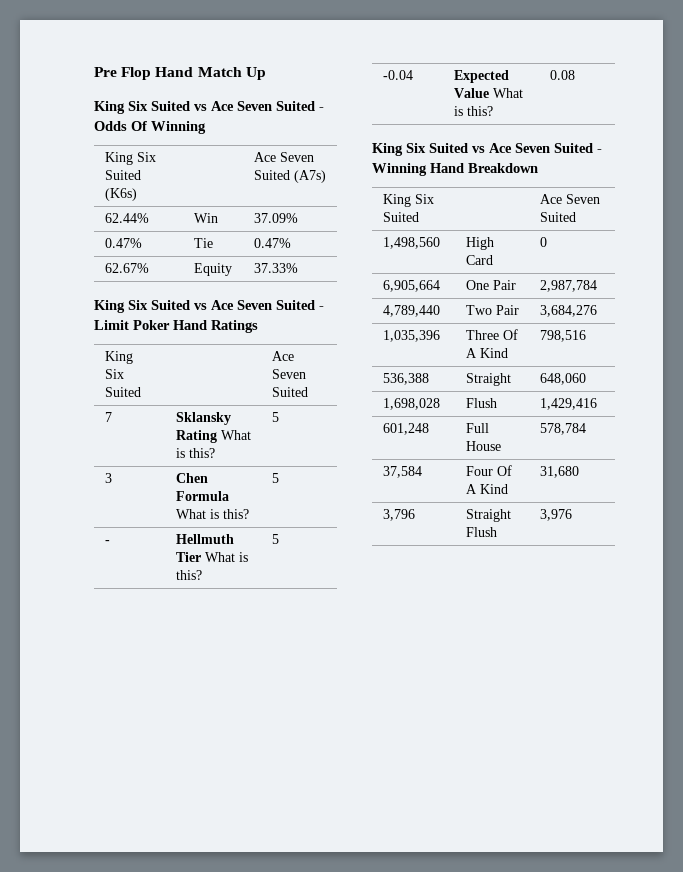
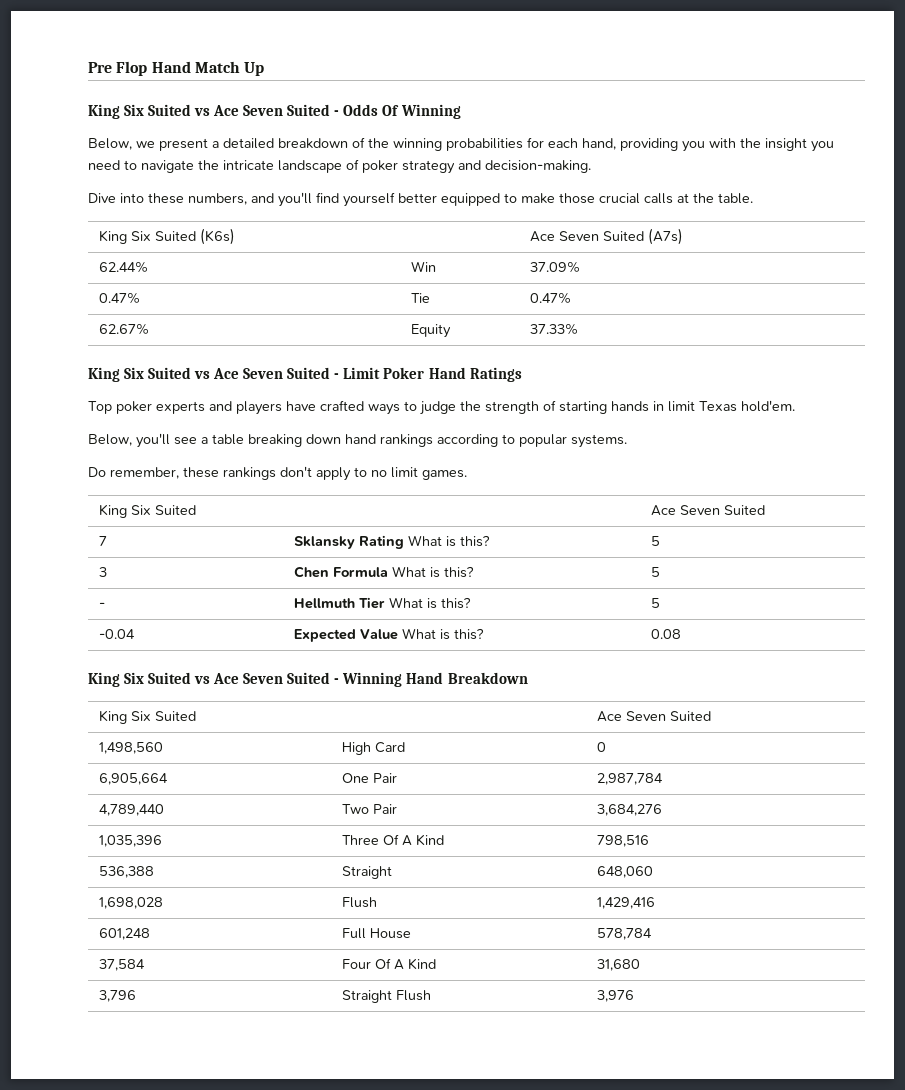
(206, 127) none -> [88,137,834,152] [88,159,591,174] [88,192,753,207] // Below, we present a detailed breakdown of the winning probabilities for each hand, providing you with the insight you need to navigate the intricate landscape of poker strategy and decision-making. // Dive into these numbers, and you'll find yourself better equipped to make those crucial calls at the table.
(258, 326) none -> [88,400,795,415] [88,433,627,448] [88,466,467,481] // Top poker experts and players have crafted ways to judge the strength of starting hands in limit Texas hold'em. // Below, you'll see a table breaking down hand rankings according to popular systems. // Do remember, these rankings don't apply to no limit games.

